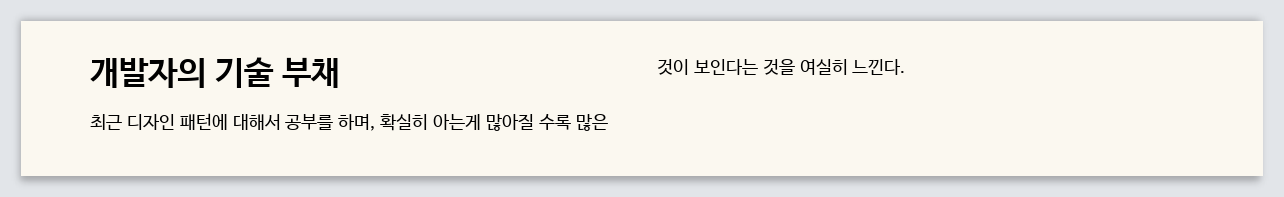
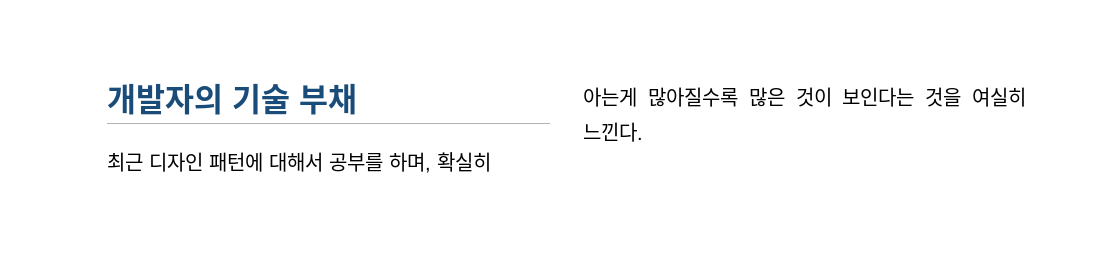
[485,114,571,131] 많아질 수록 -> [647,87,738,107] 많아질수록

